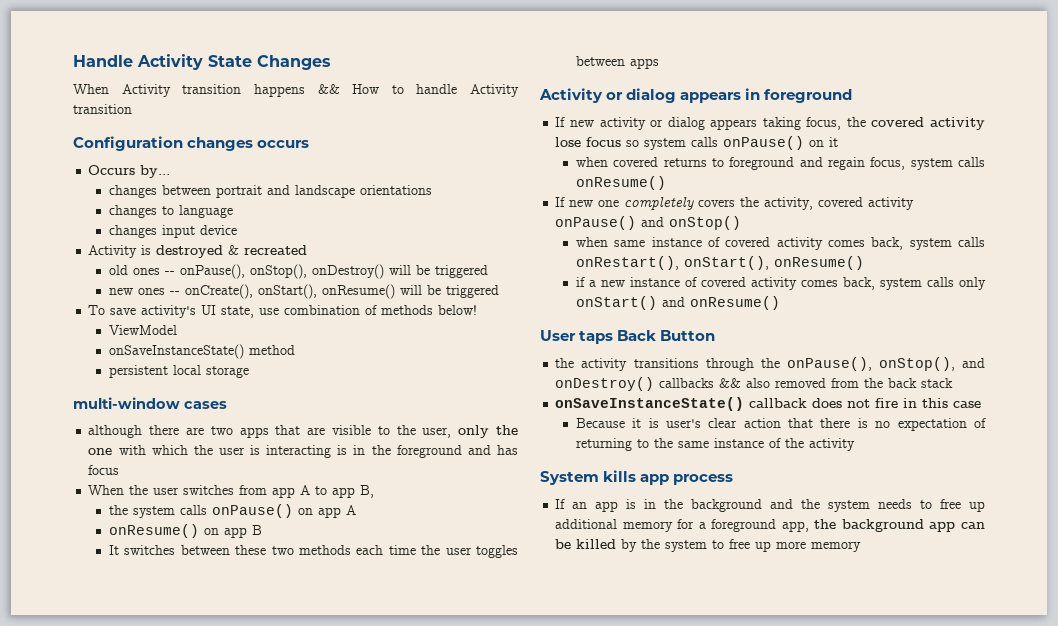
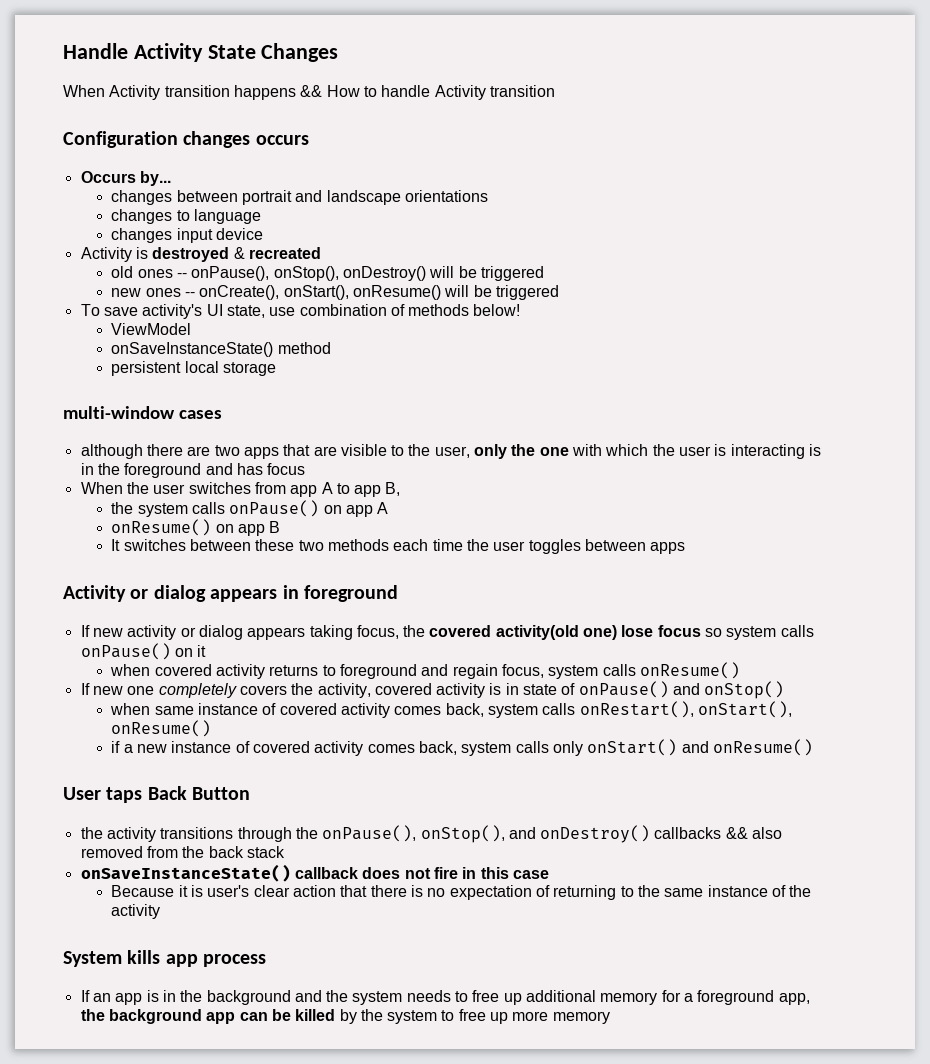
[930,117,985,130] activity -> [495,625,618,640] activity(old one)
(659, 162) none -> [216,664,266,679] activity
(915, 203) none -> [489,683,576,695] is in state of

